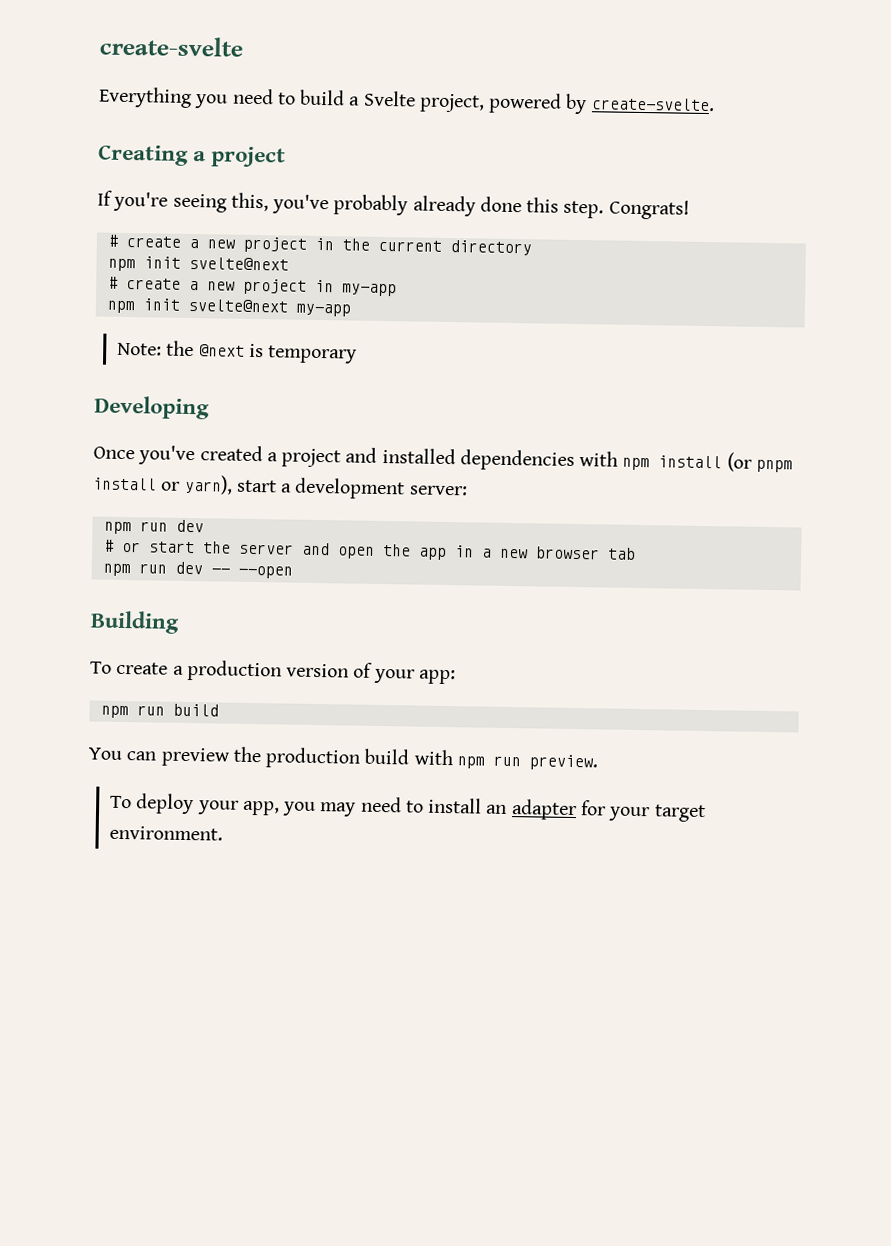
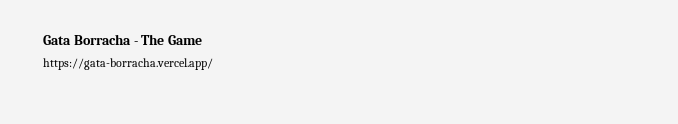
[99,35,244,57] [98,86,715,115] [98,144,287,168] [97,190,690,220] [107,234,532,256] [107,256,289,272] [107,276,397,297] [106,298,351,317] [117,340,358,364] [94,395,210,420] [93,445,793,473] [93,474,468,500] [103,519,204,535] [103,539,636,560] [102,561,293,579] [90,610,180,634] [90,659,456,685] [100,703,219,719] [88,746,598,771] [110,793,706,823] [109,825,224,841] create-svelte // Everything you need to build a Svelte project, powered by create-svelte. // Creating a project // If you're seeing this, you've probably already done this step. Congrats! // # create a new project in the current directory // npm init svelte@next // # create a new project in my-app // npm init svelte@next my-app // Note: the @next is temporary // Developing // Once you've created a project and installed dependencies with npm install (or pnpm install or yarn), start a development server: // npm run dev // # or start the server and open the app in a new browser tab // npm run dev -- --open // Building // To create a production version of your app: // npm run build // You can preview the production build with npm run preview. // To deploy your app, you may need to install an adapter for your target environment. -> [43,34,203,45] [43,58,213,70] Gata Borracha - The Game // https://gata-borracha.vercel.app/

